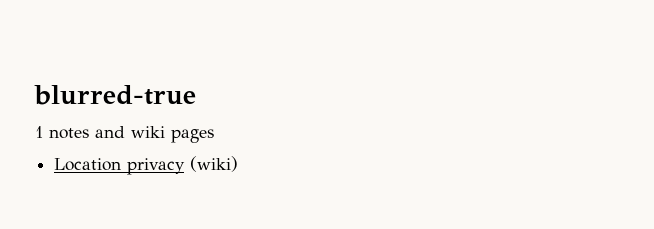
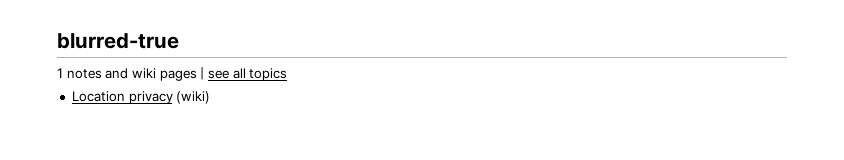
(214, 136) none -> [200,67,288,81] | see all topics

